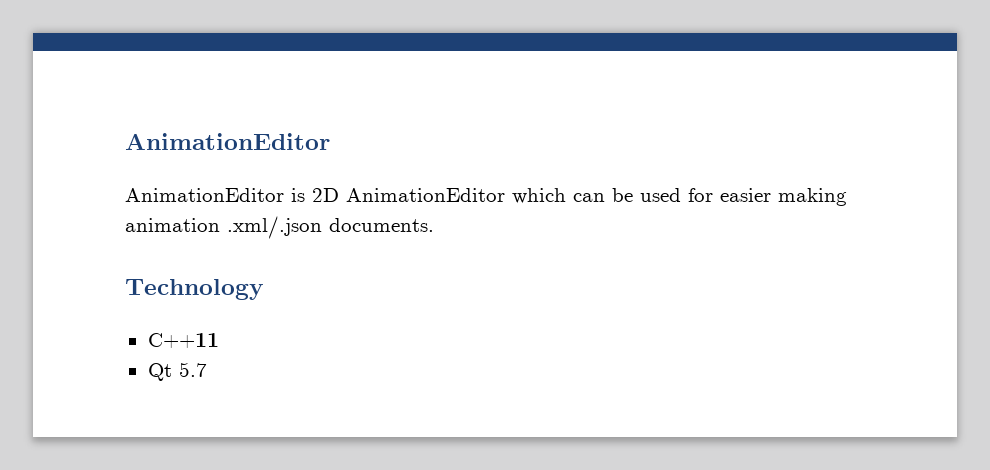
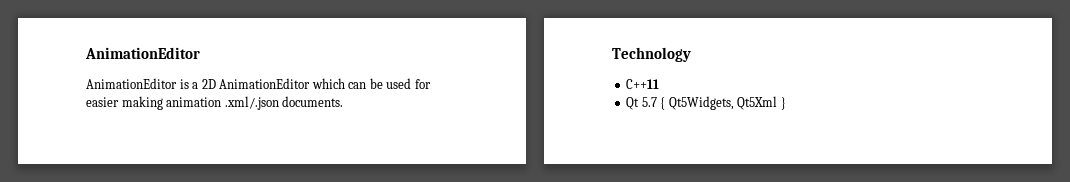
(305, 195) none -> [192,82,199,89] a
(207, 369) none -> [660,96,786,110] { Qt5Widgets, Qt5Xml }

